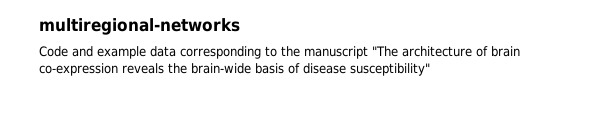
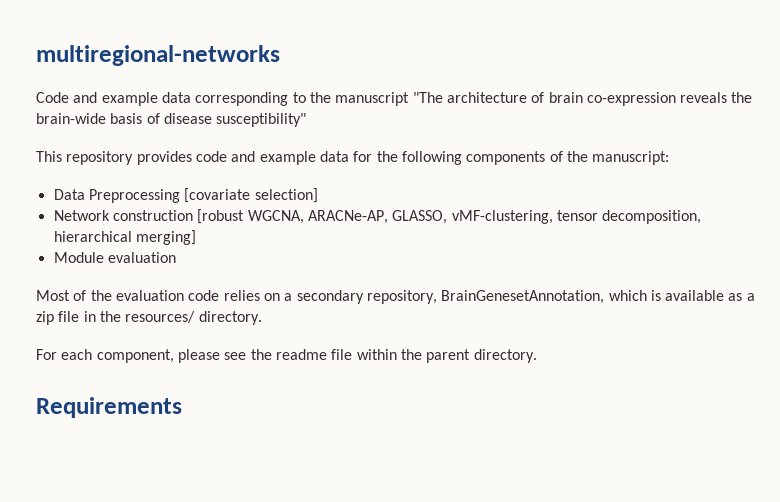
(430, 69) none -> [36,151,670,165] [53,188,318,203] [53,209,702,224] [53,230,196,245] [53,252,176,263] [36,290,755,304] [36,311,262,325] [36,349,537,363] [36,397,182,418] // This repository provides code and example data for the following components of the manuscript: // Data Preprocessing [covariate selection] // Network construction [robust WGCNA, ARACNe-AP, GLASSO, vMF-clustering, tensor decomposition, hierarchical merging] // Module evaluation // Most of the evaluation code relies on a secondary repository, BrainGenesetAnnotation, which is available as a zip file in the resources/ directory. // For each component, please see the readme file within the parent directory. // Requirements

